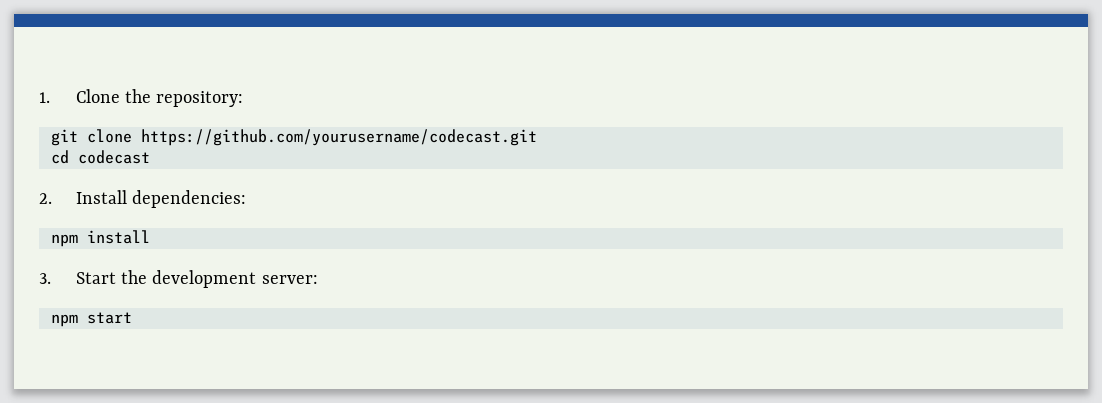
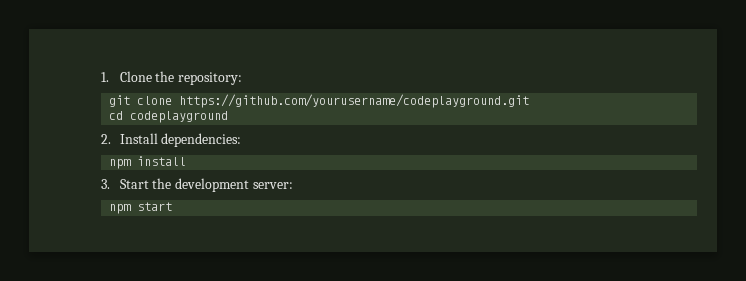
[140,129,537,146] https://github.com/yourusername/codecast.git -> [179,94,530,108] https://github.com/yourusername/codeplayground.git
[77,150,150,164] codecast -> [130,111,229,123] codeplayground

